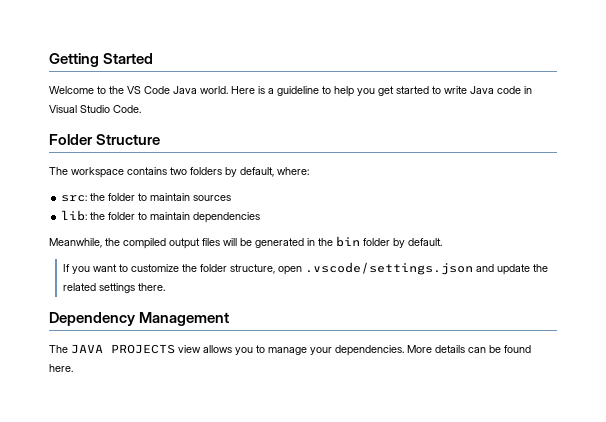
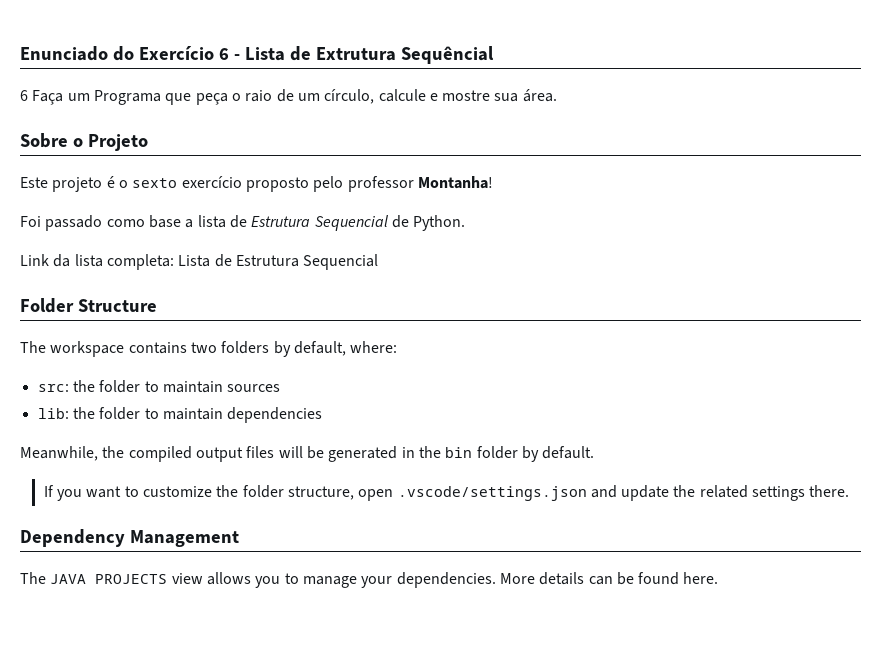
[49,53,154,67] [49,86,532,97] [49,105,141,113] Getting Started // Welcome to the VS Code Java world. Here is a guideline to help you get started to write Java code in Visual Studio Code. -> [20,46,494,64] [20,89,557,105] [20,133,148,151] [20,176,493,192] [20,215,466,231] [20,254,379,270] Enunciado do Exercício 6 - Lista de Extrutura Sequêncial // 6 Faça um Programa que peça o raio de um círculo, calcule e mostre sua área. // Sobre o Projeto // Este projeto é o sexto exercício proposto pelo professor Montanha! // Foi passado como base a lista de Estrutura Sequencial de Python. // Link da lista completa: Lista de Estrutura Sequencial

